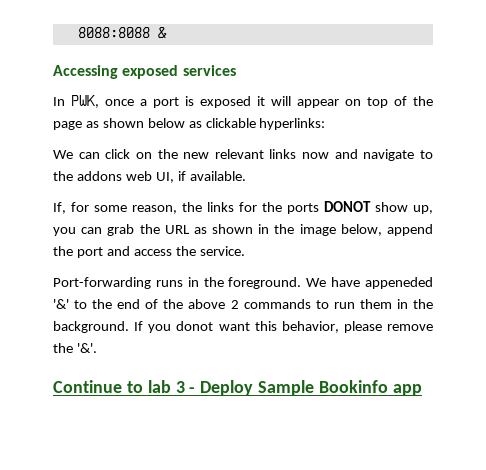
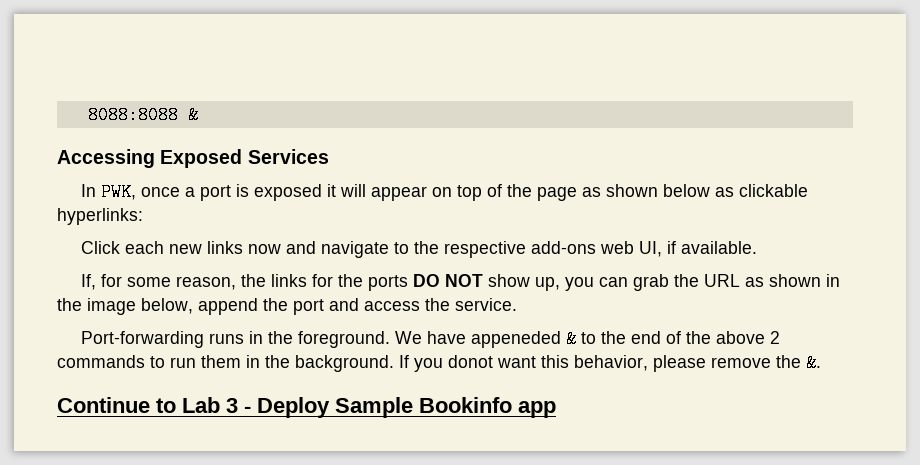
[122,65,236,79] exposed services -> [160,149,329,168] Exposed Services
[53,149,264,159] We can click on the new relevant -> [80,241,202,254] Click each new
[76,171,122,181] addons -> [443,241,596,258] respective add-ons
[324,201,371,212] DONOT -> [412,274,483,287] DO NOT
[53,299,69,309] '&' -> [565,330,576,348] &
[76,343,97,353] '&'. -> [806,354,821,372] &.
[147,380,171,393] lab -> [182,397,220,413] Lab

